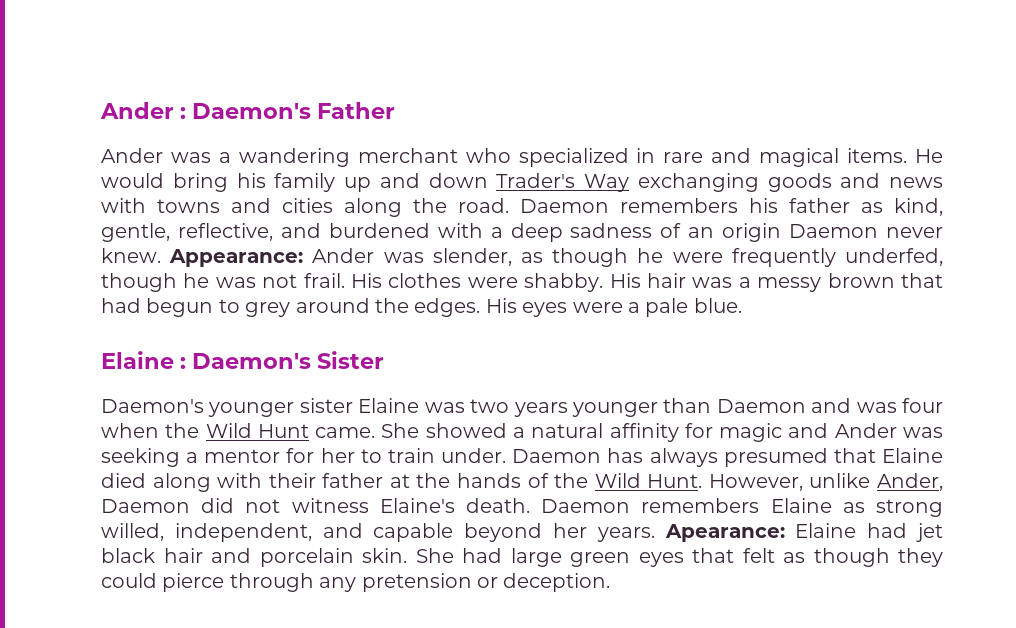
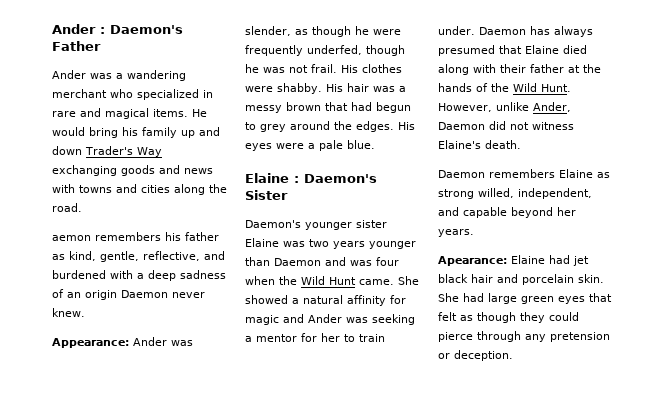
[520,199,609,213] Daemon -> [52,235,91,241] // aemon
(161, 255) none -> (85, 312) //
(530, 505) none -> (521, 144) //
(655, 534) none -> (474, 233) //

